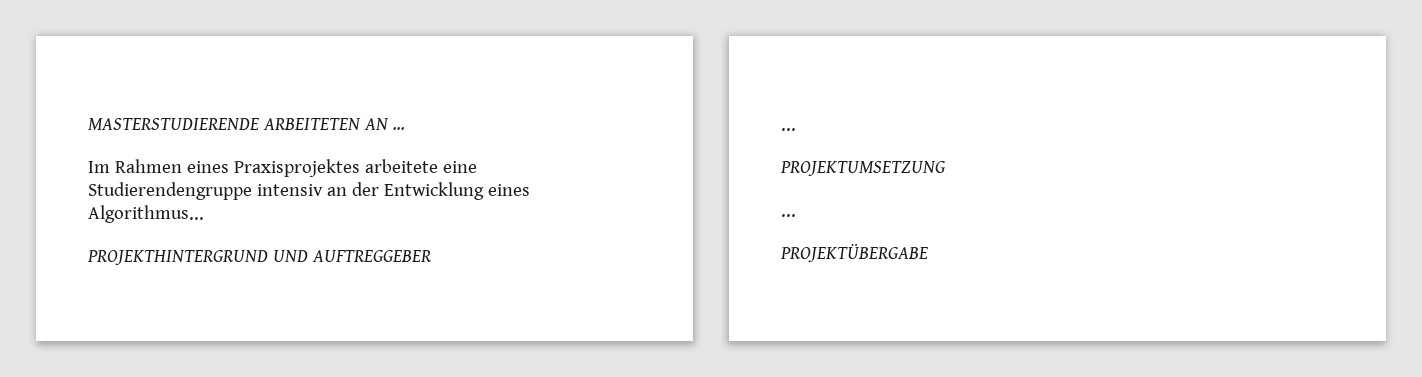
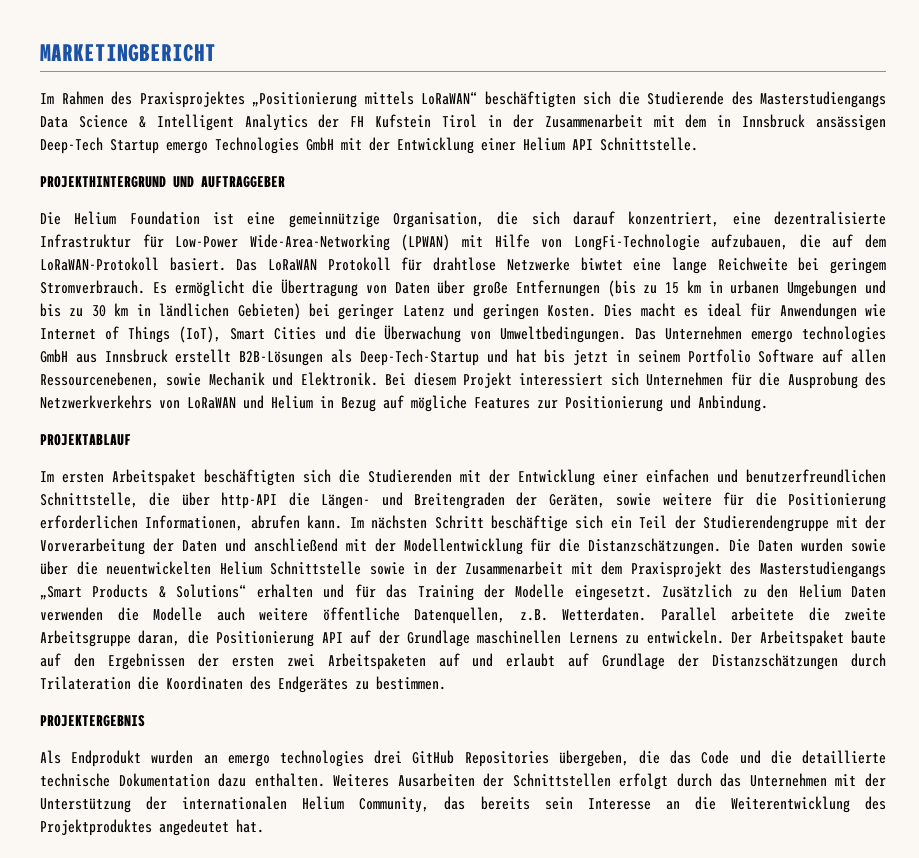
[88,118,405,130] [88,159,477,177] [88,182,530,200] [88,205,204,223] [87,250,432,265] [781,128,796,131] [780,161,946,176] [781,214,796,217] [780,244,928,262] MASTERSTUDIERENDE ARBEITETEN AN ... // Im Rahmen eines Praxisprojektes arbeitete eine Studierendengruppe intensiv an der Entwicklung eines Algorithmus... // PROJEKTHINTERGRUND UND AUFTREGGEBER // ... // PROJEKTUMSETZUNG // ... // PROJEKTÜBERGABE -> [40,44,216,62] [40,91,886,108] [40,114,886,131] [40,137,698,154] [40,176,285,188] [40,211,887,228] [40,234,887,251] [40,257,887,274] [40,279,886,297] [40,303,887,320] [40,325,887,343] [40,349,886,366] [40,372,887,389] [40,395,768,412] [40,434,131,446] [40,469,886,486] [40,492,887,509] [40,515,887,532] [40,538,887,555] [40,561,887,578] [40,584,886,601] [40,607,886,624] [40,630,887,647] [40,653,887,670] [40,676,446,693] [40,715,145,727] [40,750,887,767] [40,773,887,790] [40,796,887,813] [40,819,264,836] MARKETINGBERICHT // Im Rahmen des Praxisprojektes „Positionierung mittels LoRaWAN“ beschäftigten sich die Studierende des Masterstudiengangs Data Science & Intelligent Analytics der FH Kufstein Tirol in der Zusammenarbeit mit dem in Innsbruck ansässigen Deep-Tech Startup emergo Technologies GmbH mit der Entwicklung einer Helium API Schnittstelle. // PROJEKTHINTERGRUND UND AUFTRAGGEBER // Die Helium Foundation ist eine gemeinnützige Organisation, die sich darauf konzentriert, eine dezentralisierte Infrastruktur für Low-Power Wide-Area-Networking (LPWAN) mit Hilfe von LongFi-Technologie aufzubauen, die auf dem LoRaWAN-Protokoll basiert. Das LoRaWAN Protokoll für drahtlose Netzwerke biwtet eine lange Reichweite bei geringem Stromverbrauch. Es ermöglicht die Übertragung von Daten über große Entfernungen (bis zu 15 km in urbanen Umgebungen und bis zu 30 km in ländlichen Gebieten) bei geringer Latenz und geringen Kosten. Dies macht es ideal für Anwendungen wie Internet of Things (IoT), Smart Cities und die Überwachung von Umweltbedingungen. Das Unternehmen emergo technologies GmbH aus Innsbruck erstellt B2B-Lösungen als Deep-Tech-Startup und hat bis jetzt in seinem Portfolio Software auf allen Ressourcenebenen, sowie Mechanik und Elektronik. Bei diesem Projekt interessiert sich Unternehmen für die Ausprobung des Netzwerkverkehrs von LoRaWAN und Helium in Bezug auf mögliche Features zur Positionierung und Anbindung. // PROJEKTABLAUF // Im ersten Arbeitspaket beschäftigten sich die Studierenden mit der Entwicklung einer einfachen und benutzerfreundlichen Schnittstelle, die über http-API die Längen- und Breitengraden der Geräten, sowie weitere für die Positionierung erforderlichen Informationen, abrufen kann. Im nächsten Schritt beschäftige sich ein Teil der Studierendengruppe mit der Vorverarbeitung der Daten und anschließend mit der Modellentwicklung für die Distanzschätzungen. Die Daten wurden sowie über die neuentwickelten Helium Schnittstelle sowie in der Zusammenarbeit mit dem Praxisprojekt des Masterstudiengangs „Smart Products & Solutions“ erhalten und für das Training der Modelle eingesetzt. Zusätzlich zu den Helium Daten verwenden die Modelle auch weitere öffentliche Datenquellen, z.B. Wetterdaten. Parallel arbeitete die zweite Arbeitsgruppe daran, die Positionierung API auf der Grundlage maschinellen Lernens zu entwickeln. Der Arbeitspaket baute auf den Ergebnissen der ersten zwei Arbeitspaketen auf und erlaubt auf Grundlage der Distanzschätzungen durch Trilateration die Koordinaten des Endgerätes zu bestimmen. // PROJEKTERGEBNIS // Als Endprodukt wurden an emergo technologies drei GitHub Repositories übergeben, die das Code und die detaillierte technische Dokumentation dazu enthalten. Weiteres Ausarbeiten der Schnittstellen erfolgt durch das Unternehmen mit der Unterstützung der internationalen Helium Community, das bereits sein Interesse an die Weiterentwicklung des Projektproduktes angedeutet hat.

